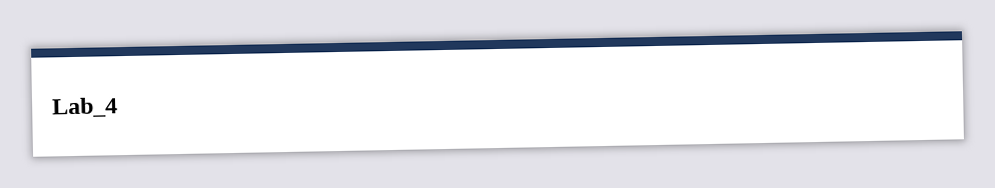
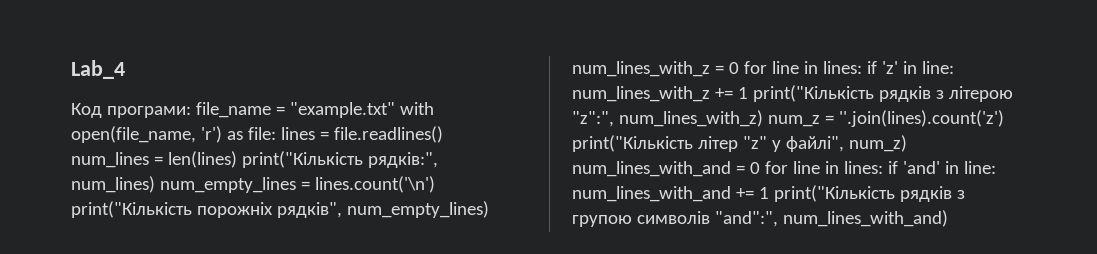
(118, 108) none -> [71,102,434,118] [71,126,443,143] [71,151,438,168] [71,176,435,193] [71,201,489,218] [572,61,954,77] [572,85,1013,102] [572,110,1004,127] [572,135,907,152] [572,161,996,177] [572,185,965,202] [572,210,948,227] // Код програми: file_name = "example.txt" with open(file_name, 'r') as file: lines = file.readlines() num_lines = len(lines) print("Кількість рядків:", num_lines) num_empty_lines = lines.count('\n') print("Кількість порожніх рядків", num_empty_lines) num_lines_with_z = 0 for line in lines: if 'z' in line: num_lines_with_z += 1 print("Кількість рядків з літерою "z":", num_lines_with_z) num_z = ''.join(lines).count('z') print("Кількість літер "z" у файлі", num_z) num_lines_with_and = 0 for line in lines: if 'and' in line: num_lines_with_and += 1 print("Кількість рядків з групою символів "and":", num_lines_with_and)

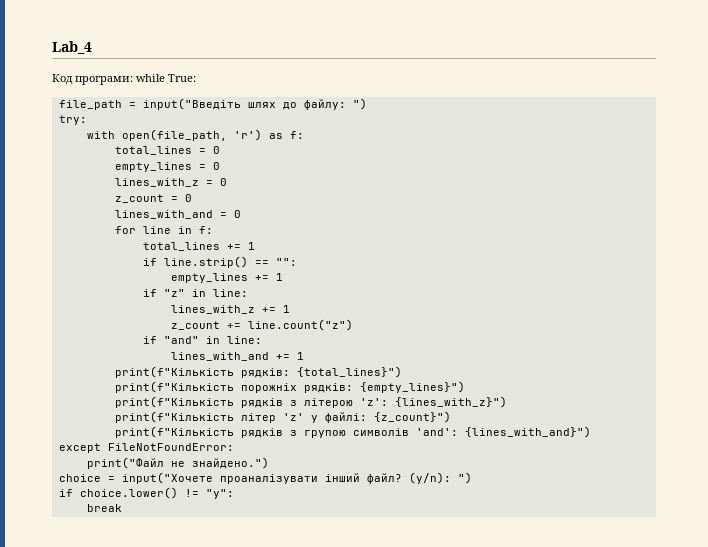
[195,102,434,118] [71,126,443,143] [71,151,438,168] [71,176,435,193] [71,201,489,218] [572,61,954,77] [572,85,1013,102] [572,110,1004,127] [572,135,907,152] [572,161,996,177] [572,185,965,202] [572,210,948,227] file_name = "example.txt" with open(file_name, 'r') as file: lines = file.readlines() num_lines = len(lines) print("Кількість рядків:", num_lines) num_empty_lines = lines.count('\n') print("Кількість порожніх рядків", num_empty_lines) num_lines_with_z = 0 for line in lines: if 'z' in line: num_lines_with_z += 1 print("Кількість рядків з літерою "z":", num_lines_with_z) num_z = ''.join(lines).count('z') print("Кількість літер "z" у файлі", num_z) num_lines_with_and = 0 for line in lines: if 'and' in line: num_lines_with_and += 1 print("Кількість рядків з групою символів "and":", num_lines_with_and) -> [136,74,196,82] [58,98,367,110] [58,115,87,125] [86,129,304,141] [114,146,220,155] [114,162,220,172] [114,178,227,187] [114,194,192,203] [114,210,241,219] [114,226,213,234] [142,242,255,251] [142,256,297,268] [170,273,283,283] [142,289,248,297] [170,305,290,314] [170,319,353,331] [142,336,262,344] [170,352,304,361] [114,366,402,378] [114,381,465,393] [114,396,507,408] [114,411,451,423] [114,426,591,438] [58,443,234,453] [86,457,269,469] [58,472,472,484] [58,487,234,499] [86,504,122,512] while True: // file_path = input("Введіть шлях до файлу: ") // try: // with open(file_path, 'r') as f: // total_lines = 0 // empty_lines = 0 // lines_with_z = 0 // z_count = 0 // lines_with_and = 0 // for line in f: // total_lines += 1 // if line.strip() == "": // empty_lines += 1 // if "z" in line: // lines_with_z += 1 // z_count += line.count("z") // if "and" in line: // lines_with_and += 1 // print(f"Кількість рядків: {total_lines}") // print(f"Кількість порожніх рядків: {empty_lines}") // print(f"Кількість рядків з літерою 'z': {lines_with_z}") // print(f"Кількість літер 'z' у файлі: {z_count}") // print(f"Кількість рядків з групою символів 'and': {lines_with_and}") // except FileNotFoundError: // print("Файл не знайдено.") // choice = input("Хочете проаналізувати інший файл? (y/n): ") // if choice.lower() != "y": // break

